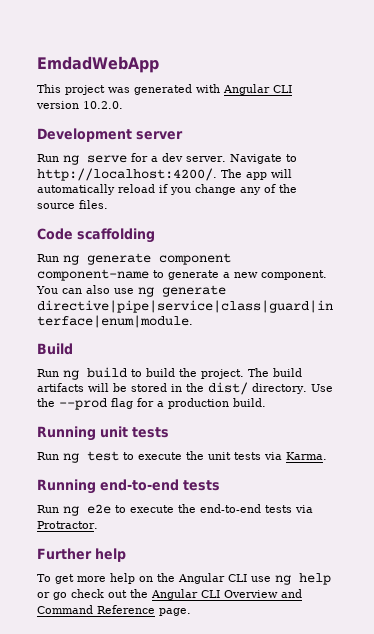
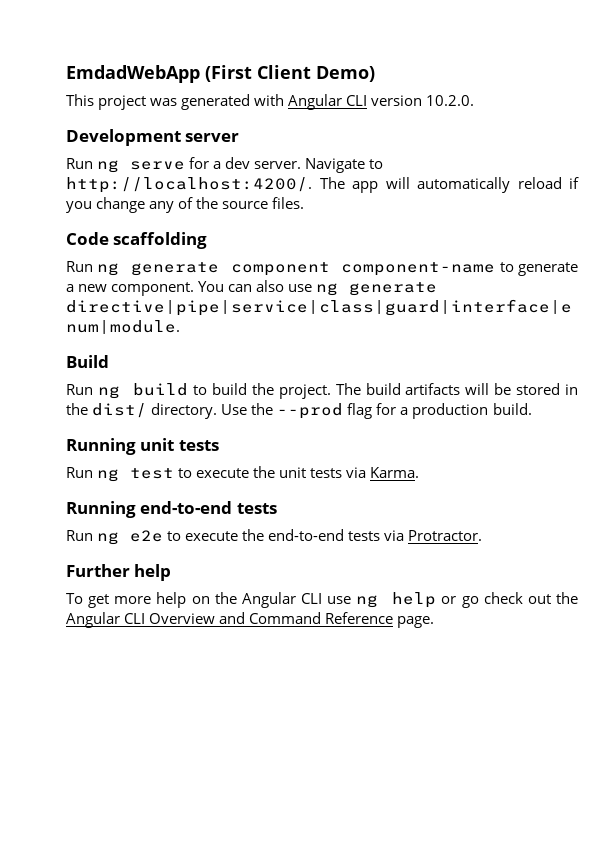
(159, 64) none -> [205,65,375,82] (First Client Demo)

